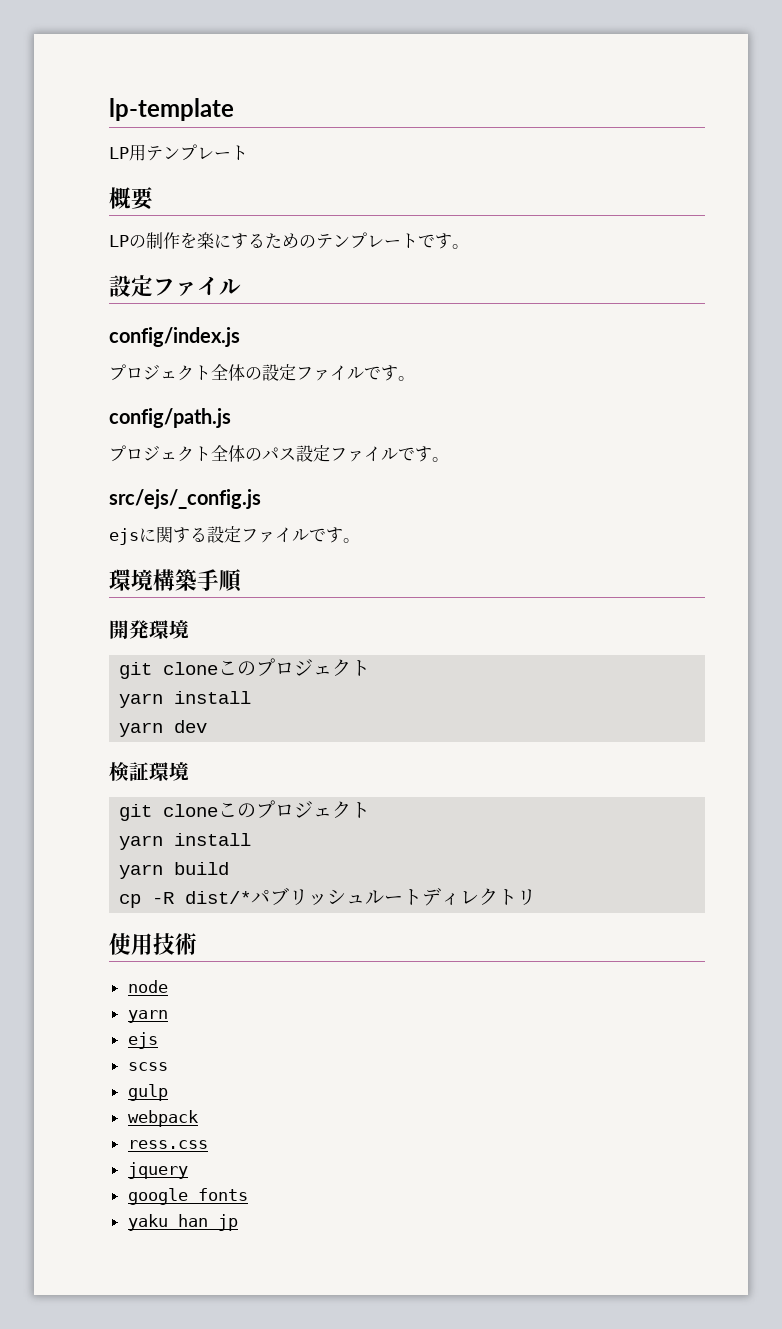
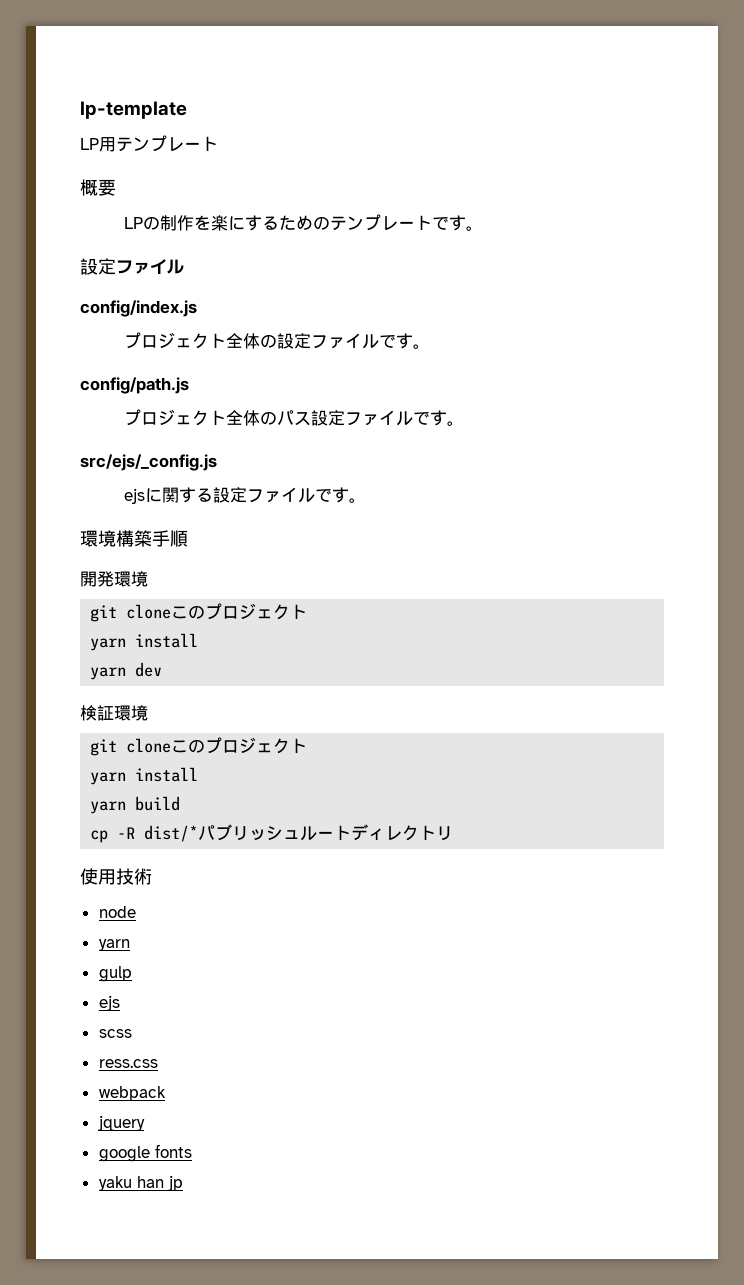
(168, 1016) none -> [98,966,132,982] // gulp
[127,1084,168,1101] gulp -> [98,1059,158,1068] ress.css
[127,1140,208,1149] // ress.css -> (166, 1093) none

